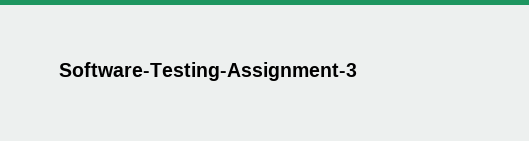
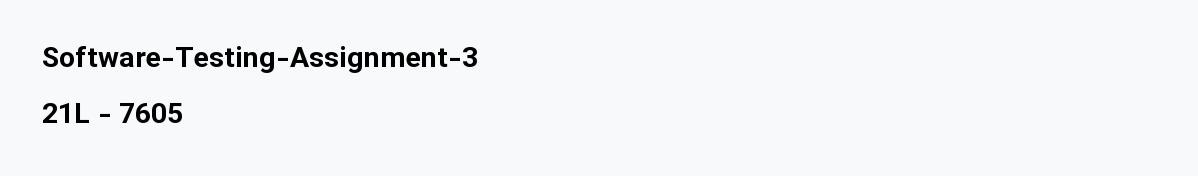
(357, 71) none -> [42,103,184,123] // 21L - 7605

